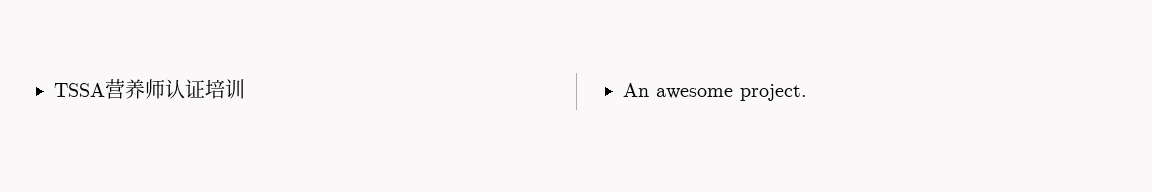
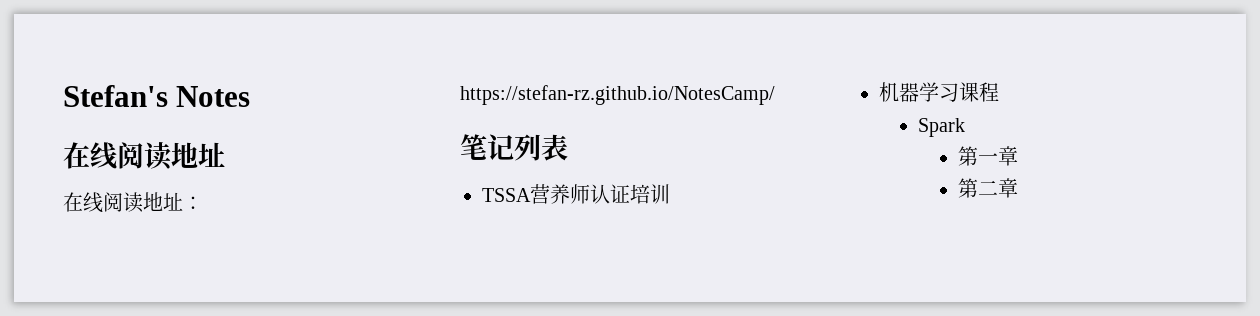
(54, 90) none -> [63,85,251,107] [63,142,225,170] [63,192,203,213] [460,85,775,105] [460,134,568,161] Stefan's Notes // 在线阅读地址 // 在线阅读地址：https://stefan-rz.github.io/NotesCamp/ // 笔记列表 //
[623,83,807,101] An awesome project. -> [879,82,999,102] [918,118,966,137] [957,146,1018,166] [957,178,1018,198] 机器学习课程 // Spark // 第一章 // 第二章

